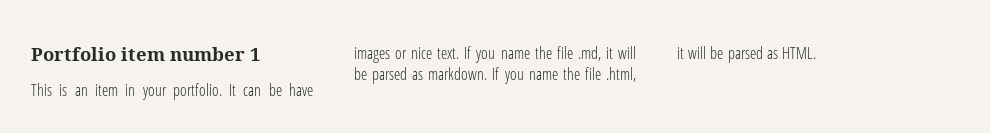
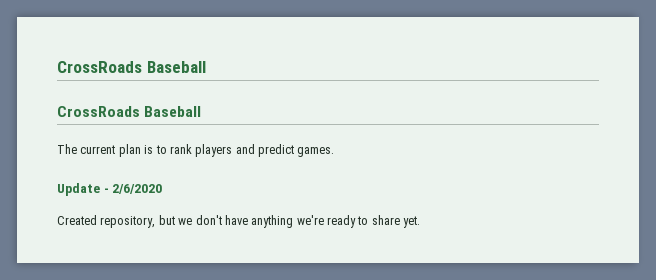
[31,47,260,61] [31,83,314,100] [354,46,636,63] [354,67,636,84] [677,46,816,63] Portfolio item number 1 // This is an item in your portfolio. It can be have images or nice text. If you name the file .md, it will be parsed as markdown. If you name the file .html, it will be parsed as HTML. -> [57,61,206,73] [57,106,202,117] [57,144,335,157] [57,183,163,196] [57,215,421,228] CrossRoads Baseball // CrossRoads Baseball // The current plan is to rank players and predict games. // Update - 2/6/2020 // Created repository, but we don't have anything we're ready to share yet.

